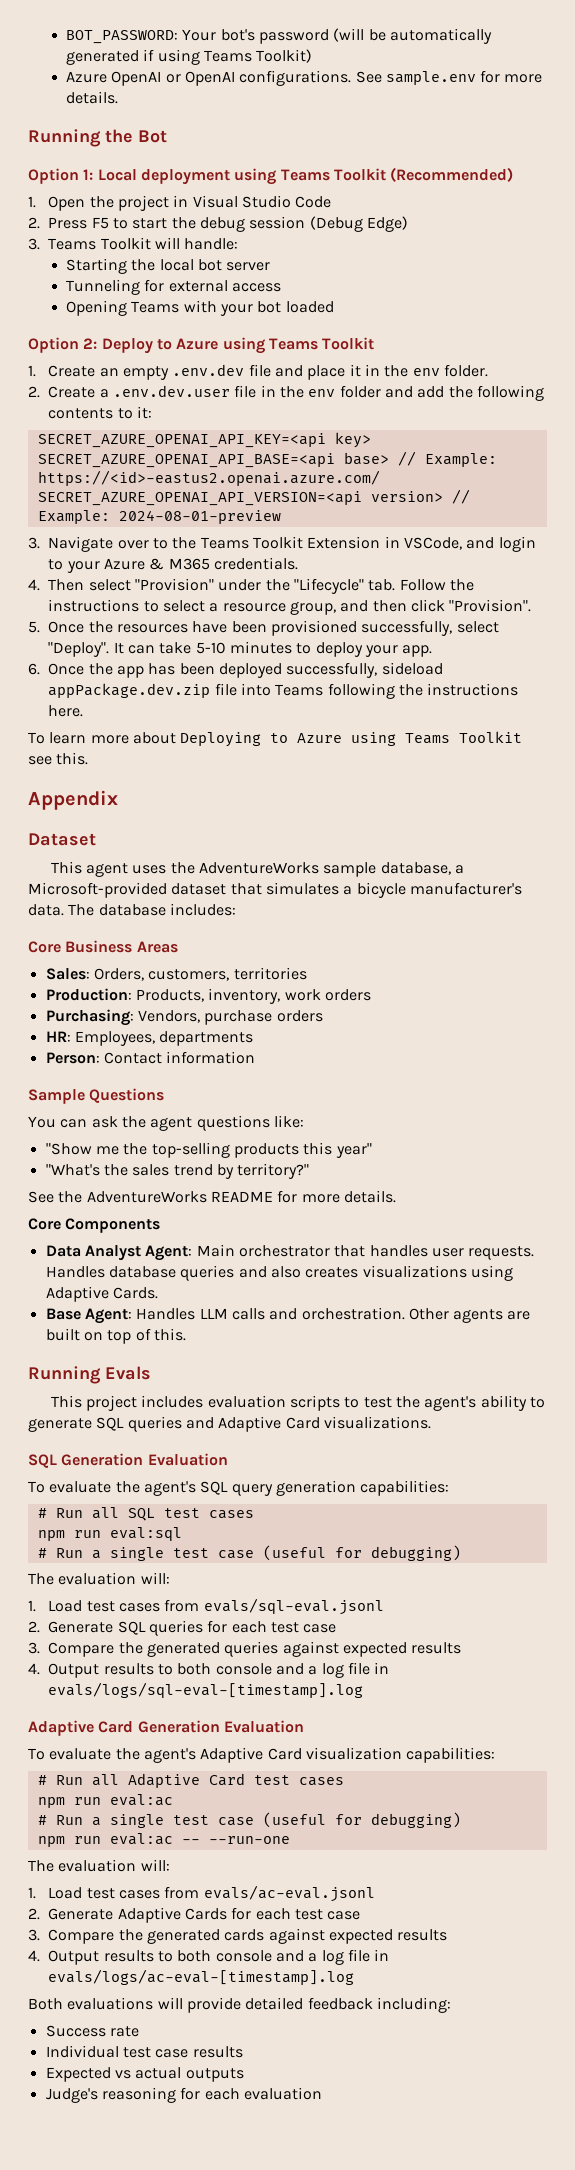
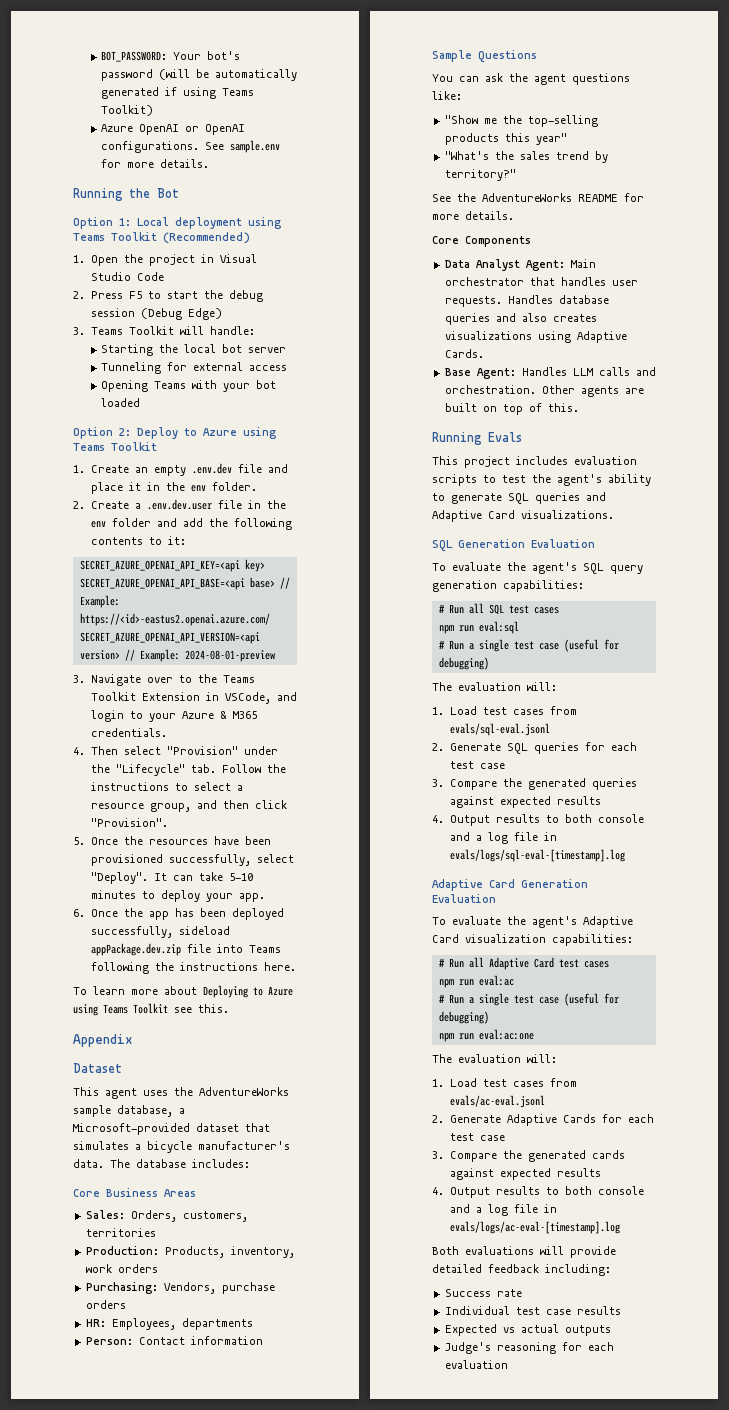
[109,1833,290,1845] eval:ac -- --run-one -> [478,1029,534,1040] eval:ac:one

